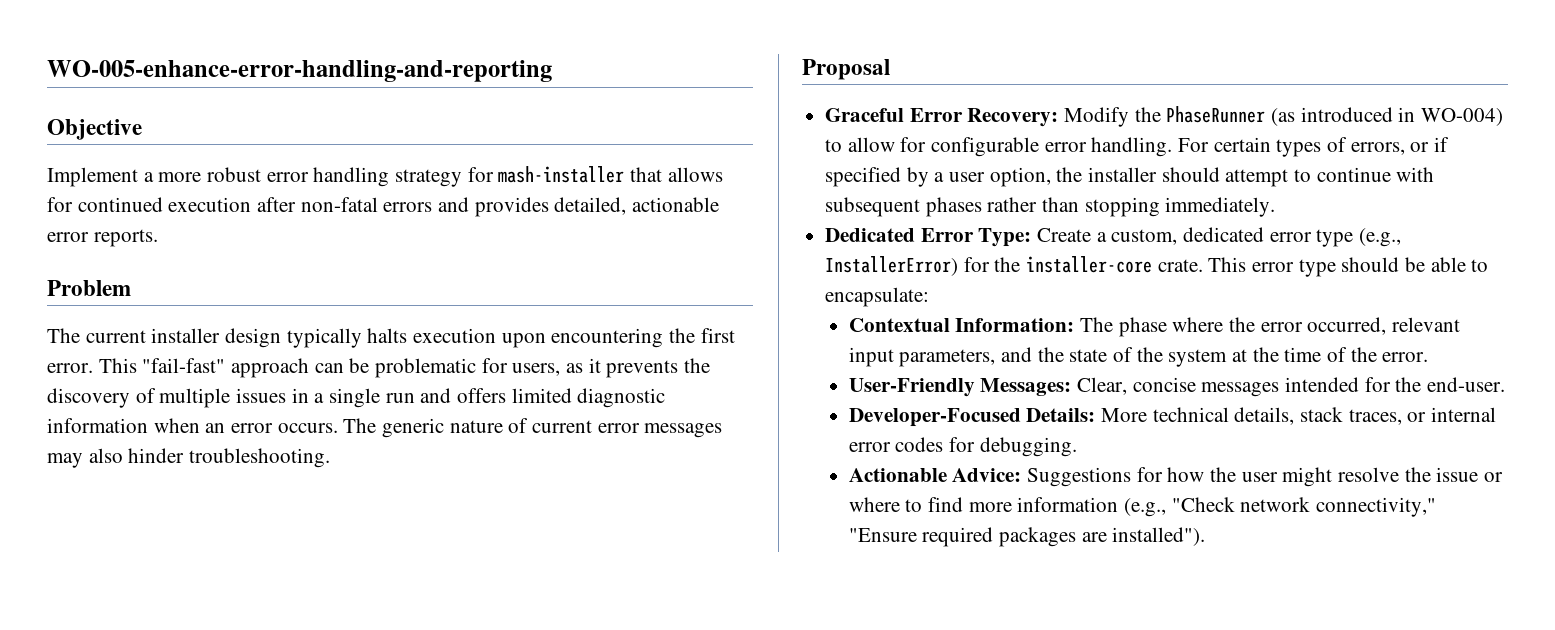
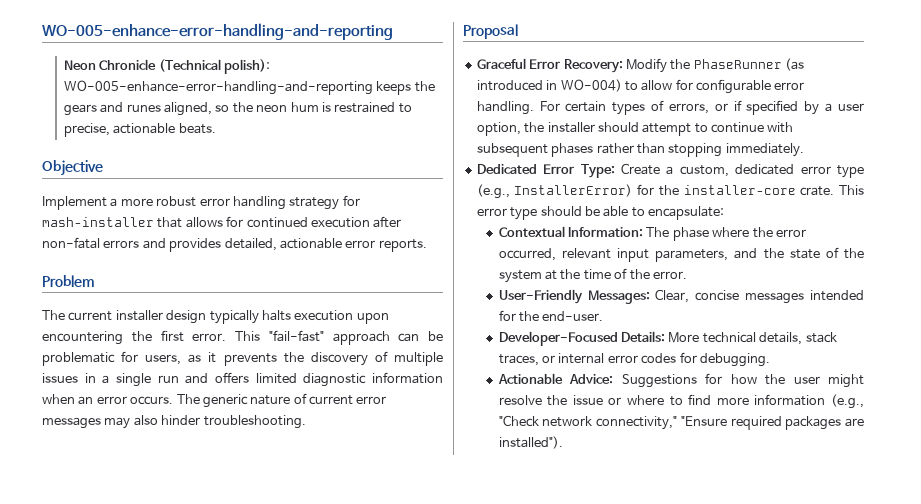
[47,60,552,82] WO-005-enhance-error-handling-and-reporting -> [42,23,393,40] [63,59,271,74] [63,80,435,95] [63,102,412,116] [63,123,216,137] WO-005-enhance-error-handling-and-reporting // Neon Chronicle (Technical polish): WO-005-enhance-error-handling-and-reporting keeps the gears and runes aligned, so the neon hum is restrained to precise, actionable beats.

